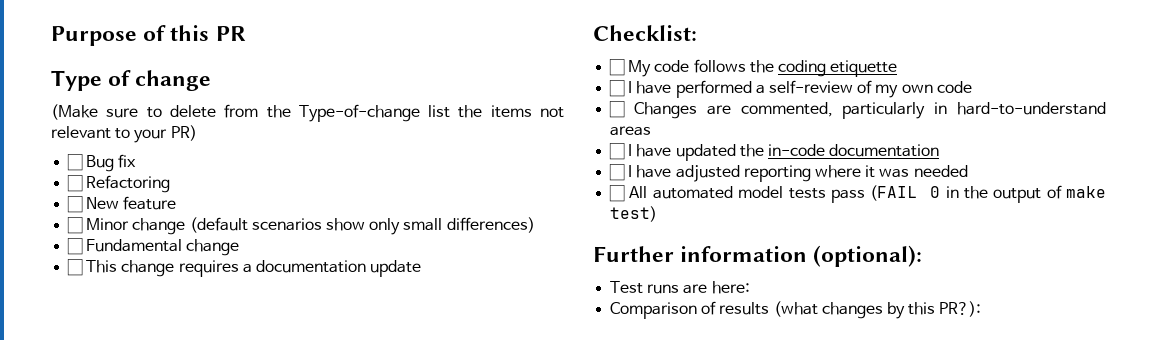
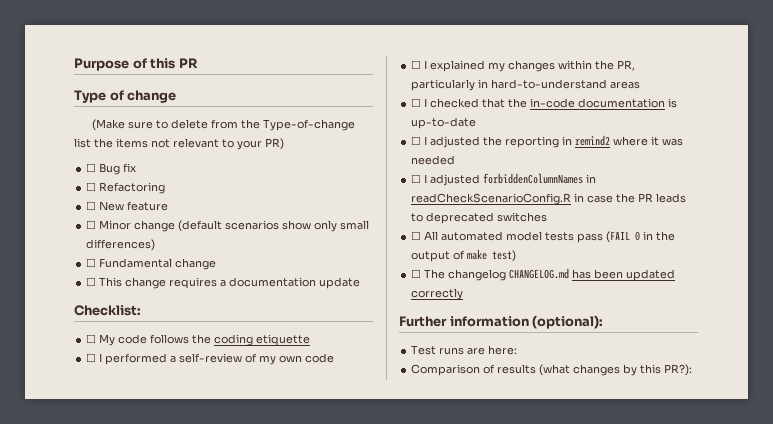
[636,81,672,94] have -> (103, 357) none
[633,102,833,119] Changes are commented, -> [424,60,636,72] I explained my changes within the PR,
[636,144,736,161] have updated -> [430,98,506,108] checked that
[609,164,811,182] // ☐ I have adjusted reporting -> [668,98,678,108] [411,117,477,129] [411,135,611,148] is up-to-date // ☐ I adjusted the reporting in remind2
(968, 171) none -> [411,173,597,186] [411,193,687,205] [411,212,548,224] // ☐ I adjusted forbiddenColumnNames in readCheckScenarioConfig.R in case the PR leads to deprecated switches
(658, 214) none -> [411,268,676,281] [411,288,464,300] // ☐ The changelog CHANGELOG.md has been updated correctly

